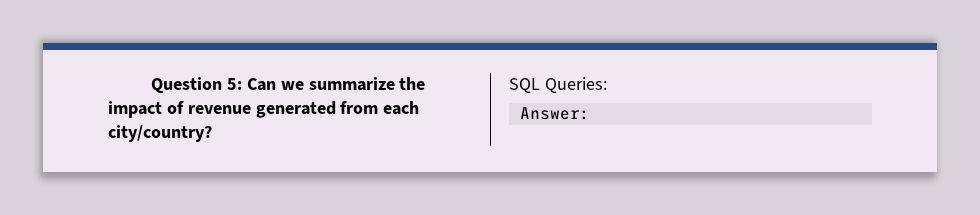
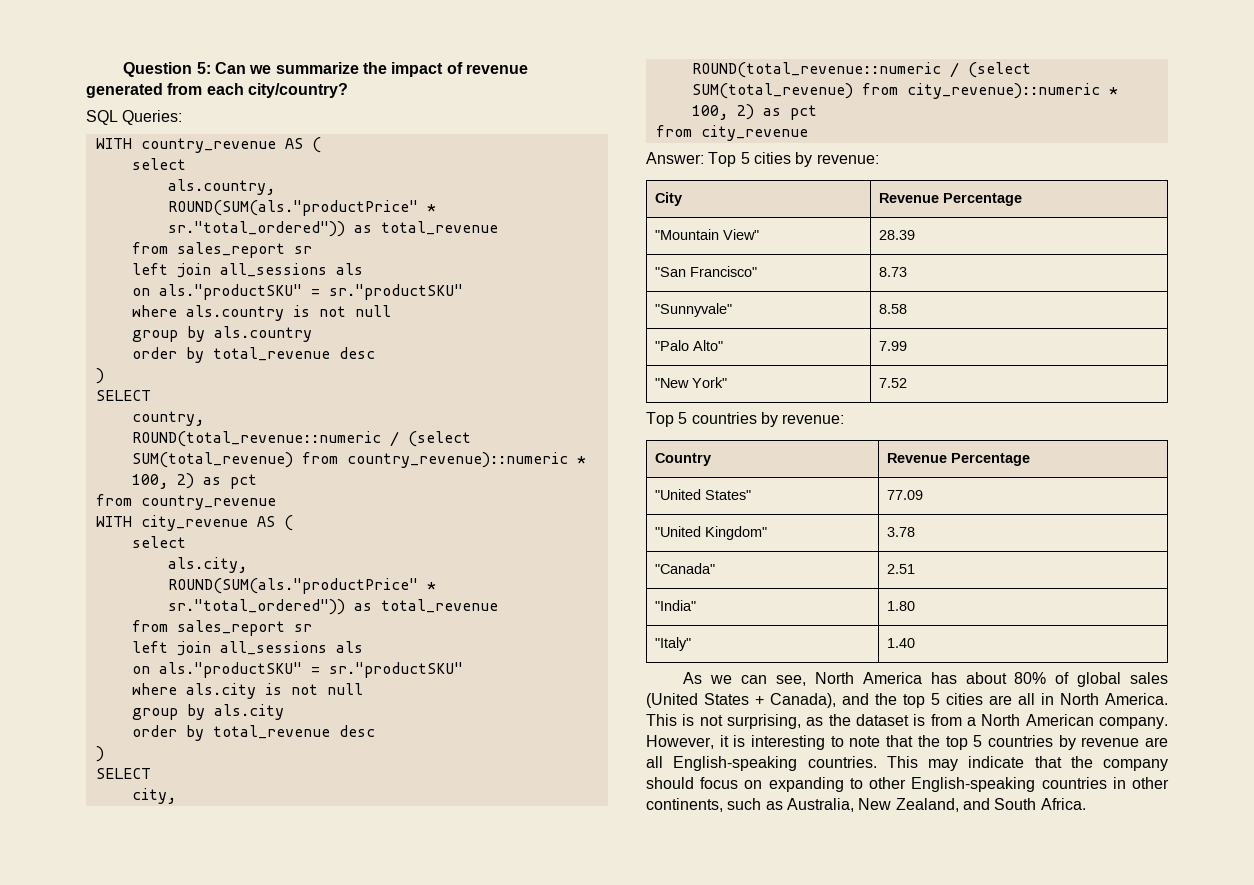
[519,107,590,120] Answer: -> [95,137,321,153] [131,158,186,170] [167,179,275,195] [167,200,436,216] [167,221,498,237] [131,242,312,258] [131,263,363,278] [131,284,463,300] [131,305,391,321] [131,326,312,342] [131,347,375,363] [95,368,104,384] [95,390,151,401] [131,411,204,426] [131,431,471,447] [131,452,586,468] [131,473,257,489] [95,494,276,510] [95,515,293,531] [131,536,186,548] [167,557,247,573] [167,578,436,594] [167,599,498,615] [131,620,312,636] [131,641,363,656] [131,662,463,678] [131,683,363,699] [131,704,284,720] [131,725,375,741] [95,746,104,762] [95,768,151,779] [131,788,176,804] [691,62,1031,78] [691,83,1118,99] [691,104,817,120] [655,125,808,141] [646,152,879,167] [654,192,682,206] [878,193,1022,206] [654,229,759,240] [878,230,915,240] [654,266,757,277] [878,267,907,277] [654,303,732,317] [878,304,907,314] [654,340,723,351] [878,341,907,351] [654,377,727,388] [878,378,907,388] [646,412,845,427] [654,453,711,466] [886,453,1030,466] [654,489,751,500] [886,490,923,500] [654,526,767,540] [886,527,915,537] [654,563,715,574] [886,564,915,574] [654,600,696,611] [886,601,915,611] [654,637,691,651] [886,638,915,648] [683,672,1168,687] [646,693,1168,708] [646,714,1168,729] [646,735,1168,750] [646,756,1168,771] [646,777,1169,792] [646,798,1086,812] WITH country_revenue AS ( // select // als.country, // ROUND(SUM(als."productPrice" * sr."total_ordered")) as total_revenue // from sales_report sr // left join all_sessions als // on als."productSKU" = sr."productSKU" // where als.country is not null // group by als.country // order by total_revenue desc // ) // SELECT // country, // ROUND(total_revenue::numeric / (select SUM(total_revenue) from country_revenue)::numeric * 100, 2) as pct // from country_revenue // WITH city_revenue AS ( // select // als.city, // ROUND(SUM(als."productPrice" * sr."total_ordered")) as total_revenue // from sales_report sr // left join all_sessions als // on als."productSKU" = sr."productSKU" // where als.city is not null // group by als.city // order by total_revenue desc // ) // SELECT // city, // ROUND(total_revenue::numeric / (select SUM(total_revenue) from city_revenue)::numeric * 100, 2) as pct // from city_revenue // Answer: Top 5 cities by revenue: // City | Revenue Percentage // "Mountain View" | 28.39 // "San Francisco" | 8.73 // "Sunnyvale" | 8.58 // "Palo Alto" | 7.99 // "New York" | 7.52 // Top 5 countries by revenue: // Country | Revenue Percentage // "United States" | 77.09 // "United Kingdom" | 3.78 // "Canada" | 2.51 // "India" | 1.80 // "Italy" | 1.40 // As we can see, North America has about 80% of global sales (United States + Canada), and the top 5 cities are all in North America. This is not surprising, as the dataset is from a North American company. However, it is interesting to note that the top 5 countries by revenue are all English-speaking countries. This may indicate that the company should focus on expanding to other English-speaking countries in other continents, such as Australia, New Zealand, and South Africa.

